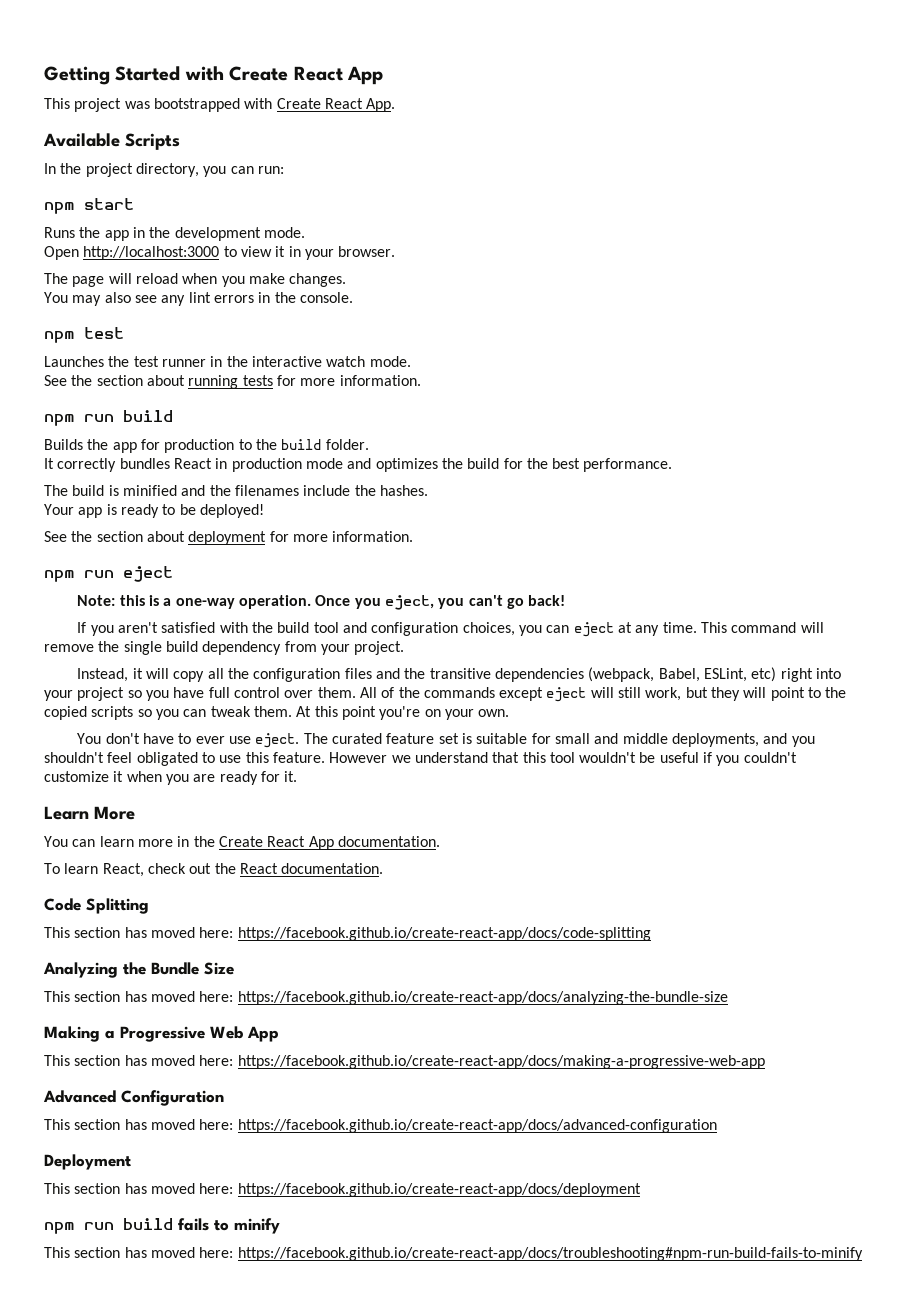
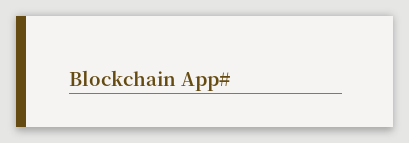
[44,66,383,85] [44,98,396,112] [43,133,180,150] [44,163,284,177] [44,198,134,214] [44,227,305,241] [44,246,396,260] [44,273,347,287] [44,292,353,306] [44,327,124,343] [44,356,411,367] [44,375,421,389] [44,410,173,426] [44,439,369,453] [44,458,673,472] [44,485,428,496] [44,504,264,518] [44,531,414,545] [44,566,173,582] [77,595,566,610] [77,622,824,637] [44,641,405,655] [77,667,841,682] [44,687,847,702] [44,706,510,720] [77,733,815,748] [44,752,797,766] [44,771,298,785] [44,806,135,820] [44,836,440,850] [44,863,384,877] [44,898,149,914] [44,927,651,941] [43,962,234,978] [44,991,728,1005] [44,1026,279,1042] [44,1055,765,1069] [43,1090,224,1106] [44,1119,717,1133] [44,1154,131,1170] [44,1183,641,1197] [44,1218,280,1234] [44,1247,863,1261] Getting Started with Create React App // This project was bootstrapped with Create React App. // Available Scripts // In the project directory, you can run: // npm start // Runs the app in the development mode. // Open http://localhost:3000 to view it in your browser. // The page will reload when you make changes. // You may also see any lint errors in the console. // npm test // Launches the test runner in the interactive watch mode. // See the section about running tests for more information. // npm run build // Builds the app for production to the build folder. // It correctly bundles React in production mode and optimizes the build for the best performance. // The build is minified and the filenames include the hashes. // Your app is ready to be deployed! // See the section about deployment for more information. // npm run eject // Note: this is a one-way operation. Once you eject, you can't go back! // If you aren't satisfied with the build tool and configuration choices, you can eject at any time. This command will remove the single build dependency from your project. // Instead, it will copy all the configuration files and the transitive dependencies (webpack, Babel, ESLint, etc) right into your project so you have full control over them. All of the commands except eject will still work, but they will point to the copied scripts so you can tweak them. At this point you're on your own. // You don't have to ever use eject. The curated feature set is suitable for small and middle deployments, and you shouldn't feel obligated to use this feature. However we understand that this tool wouldn't be useful if you couldn't customize it when you are ready for it. // Learn More // You can learn more in the Create React App documentation. // To learn React, check out the React documentation. // Code Splitting // This section has moved here: https://facebook.github.io/create-react-app/docs/code-splitting // Analyzing the Bundle Size // This section has moved here: https://facebook.github.io/create-react-app/docs/analyzing-the-bundle-size // Making a Progressive Web App // This section has moved here: https://facebook.github.io/create-react-app/docs/making-a-progressive-web-app // Advanced Configuration // This section has moved here: https://facebook.github.io/create-react-app/docs/advanced-configuration // Deployment // This section has moved here: https://facebook.github.io/create-react-app/docs/deployment // npm run build fails to minify // This section has moved here: https://facebook.github.io/create-react-app/docs/troubleshooting#npm-run-build-fails-to-minify -> [69,70,230,91] Blockchain App#

